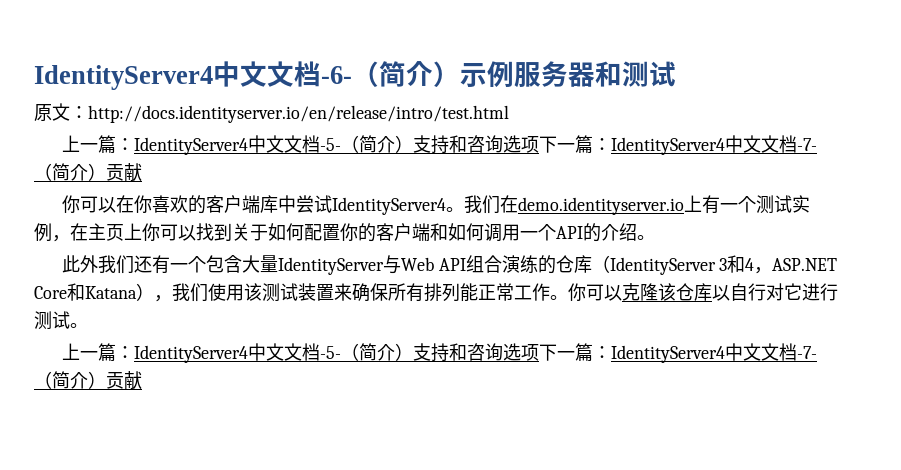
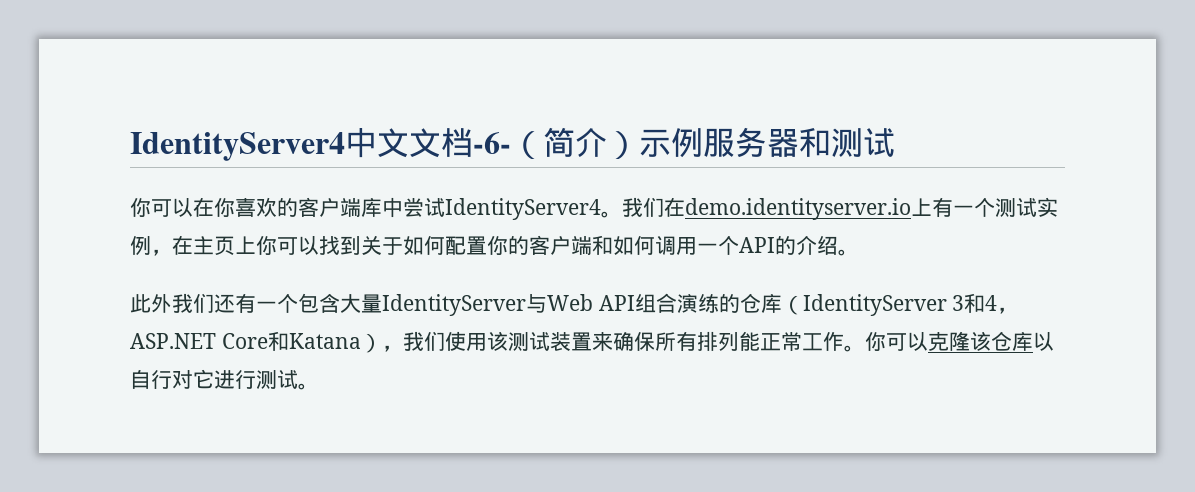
[34,103,509,123] [61,135,817,155] [34,163,142,182] // 原文：http://docs.identityserver.io/en/release/intro/test.html // 上一篇：IdentityServer4中文文档-5-（简介）支持和咨询选项下一篇：IdentityServer4中文文档-7-（简介）贡献 -> (895, 142) none
[61,343,817,363] [34,371,142,390] // 上一篇：IdentityServer4中文文档-5-（简介）支持和咨询选项下一篇：IdentityServer4中文文档-7-（简介）贡献 -> (319, 386) none

